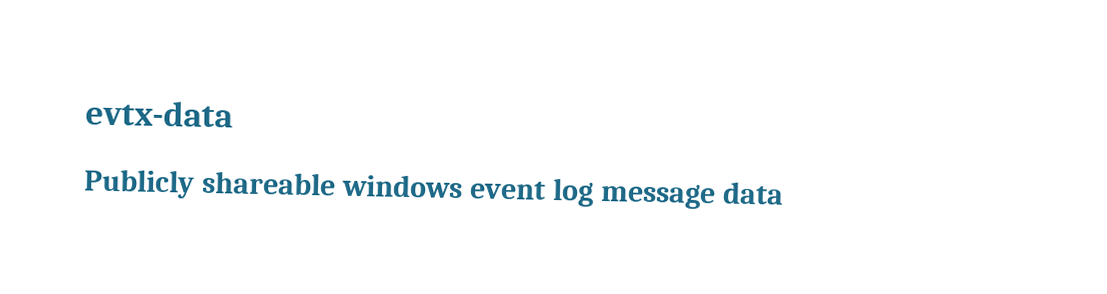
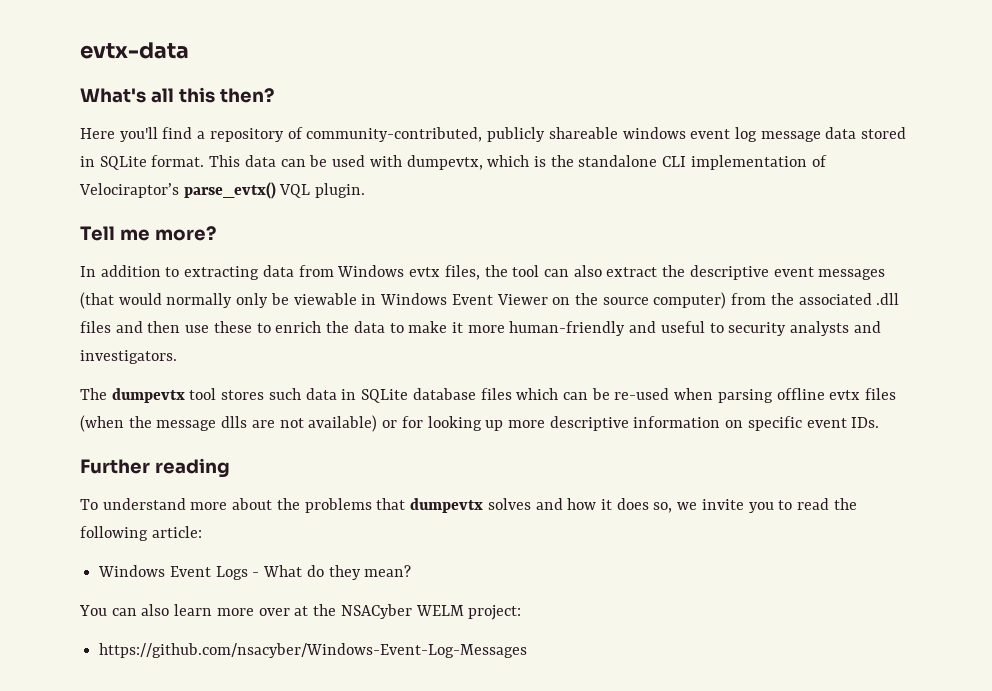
[83,168,195,199] Publicly -> [80,87,274,103] [80,127,546,142] What's all this then? // Here you'll find a repository of community-contributed, publicly
(784, 193) none -> [861,127,907,139] [80,155,827,170] [79,182,366,199] [80,226,216,241] [80,265,886,280] [80,292,900,309] [80,321,881,336] [80,350,177,364] [80,388,897,403] [80,415,880,432] [80,458,230,478] [80,498,857,513] [80,526,202,541] [98,565,412,580] [79,604,522,620] [99,643,528,658] stored in SQLite format. This data can be used with dumpevtx, which is the standalone CLI implementation of Velociraptor’s parse_evtx() VQL plugin. // Tell me more? // In addition to extracting data from Windows evtx files, the tool can also extract the descriptive event messages (that would normally only be viewable in Windows Event Viewer on the source computer) from the associated .dll files and then use these to enrich the data to make it more human-friendly and useful to security analysts and investigators. // The dumpevtx tool stores such data in SQLite database files which can be re-used when parsing offline evtx files (when the message dlls are not available) or for looking up more descriptive information on specific event IDs. // Further reading // To understand more about the problems that dumpevtx solves and how it does so, we invite you to read the following article: // Windows Event Logs - What do they mean? // You can also learn more over at the NSACyber WELM project: // https://github.com/nsacyber/Windows-Event-Log-Messages

